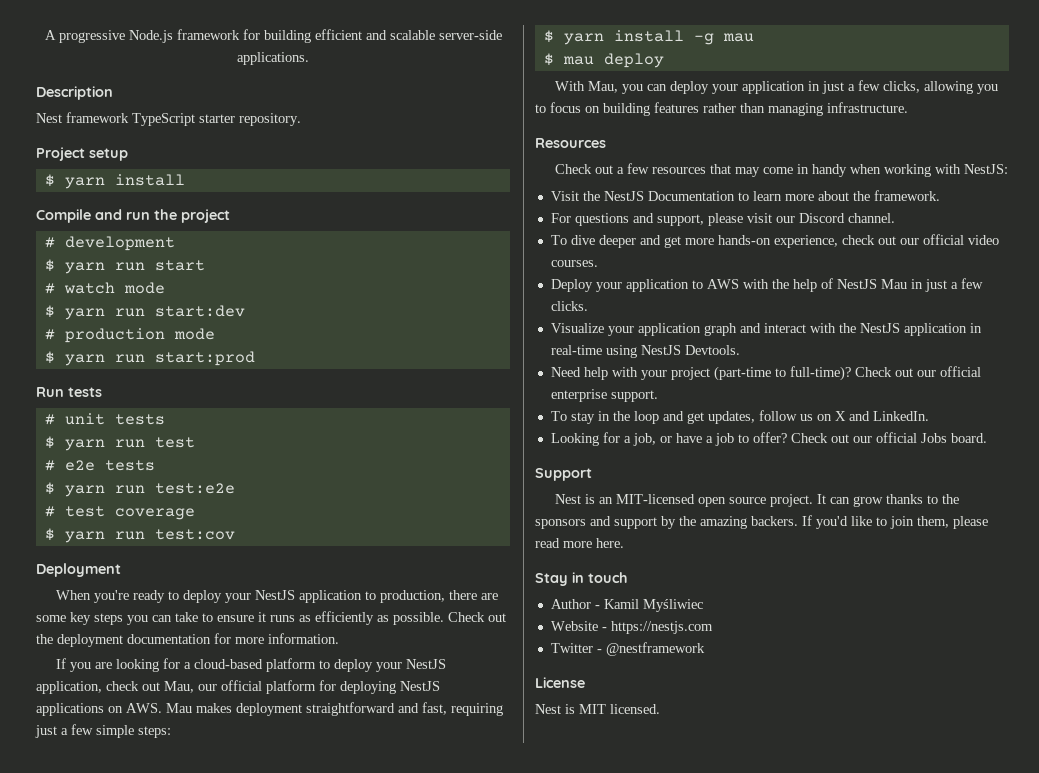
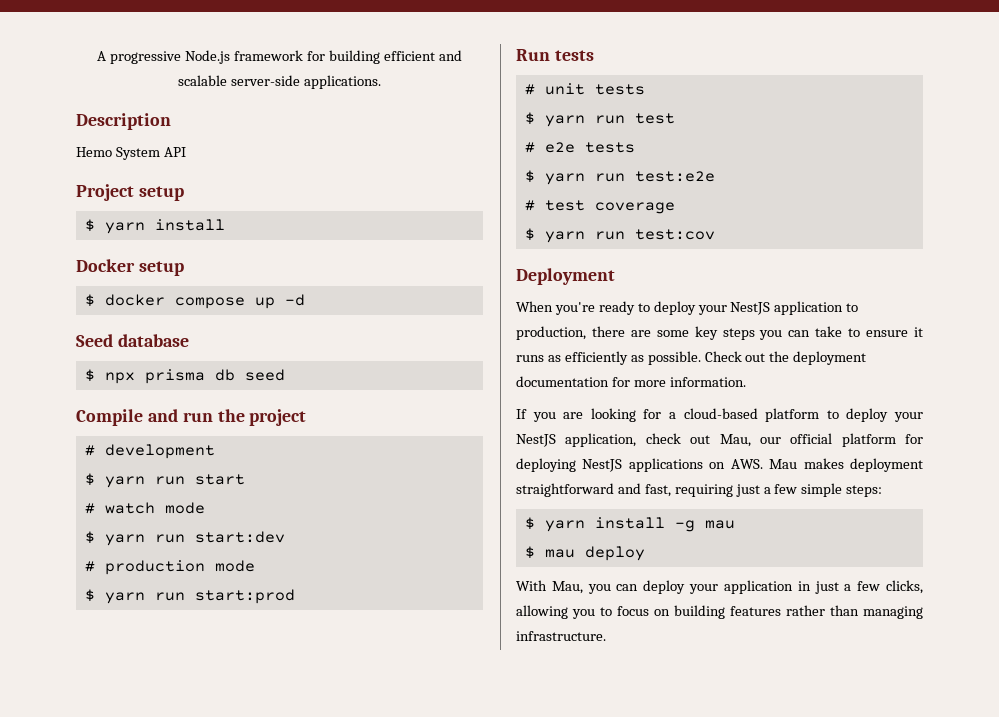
[36,112,301,126] Nest framework TypeScript starter repository. -> [76,147,186,160] Hemo System API
(185, 180) none -> [76,259,184,276] [84,294,305,309] [76,334,189,347] [84,369,285,384] // Docker setup // $ docker compose up -d // Seed database // $ npx prisma db seed
[535,138,606,148] [554,163,1008,177] [550,190,940,201] [550,213,895,226] [550,234,999,248] [550,260,598,267] [550,278,983,292] [550,301,588,311] [550,323,982,336] [550,345,740,358] [550,366,981,381] [550,389,658,402] [550,410,929,424] [550,432,987,446] [535,468,592,481] [554,494,959,507] [535,515,988,529] [535,538,624,548] [535,572,628,586] [550,599,703,612] [550,621,713,634] [550,642,705,656] [535,677,585,688] [535,704,660,714] // Resources // Check out a few resources that may come in handy when working with NestJS: // Visit the NestJS Documentation to learn more about the framework. // For questions and support, please visit our Discord channel. // To dive deeper and get more hands-on experience, check out our official video courses. // Deploy your application to AWS with the help of NestJS Mau in just a few clicks. // Visualize your application graph and interact with the NestJS application in real-time using NestJS Devtools. // Need help with your project (part-time to full-time)? Check out our official enterprise support. // To stay in the loop and get updates, follow us on X and LinkedIn. // Looking for a job, or have a job to offer? Check out our official Jobs board. // Support // Nest is an MIT-licensed open source project. It can grow thanks to the sponsors and support by the amazing backers. If you'd like to join them, please read more here. // Stay in touch // Author - Kamil Myśliwiec // Website - https://nestjs.com // Twitter - @nestframework // License // Nest is MIT licensed. -> (606, 636) none

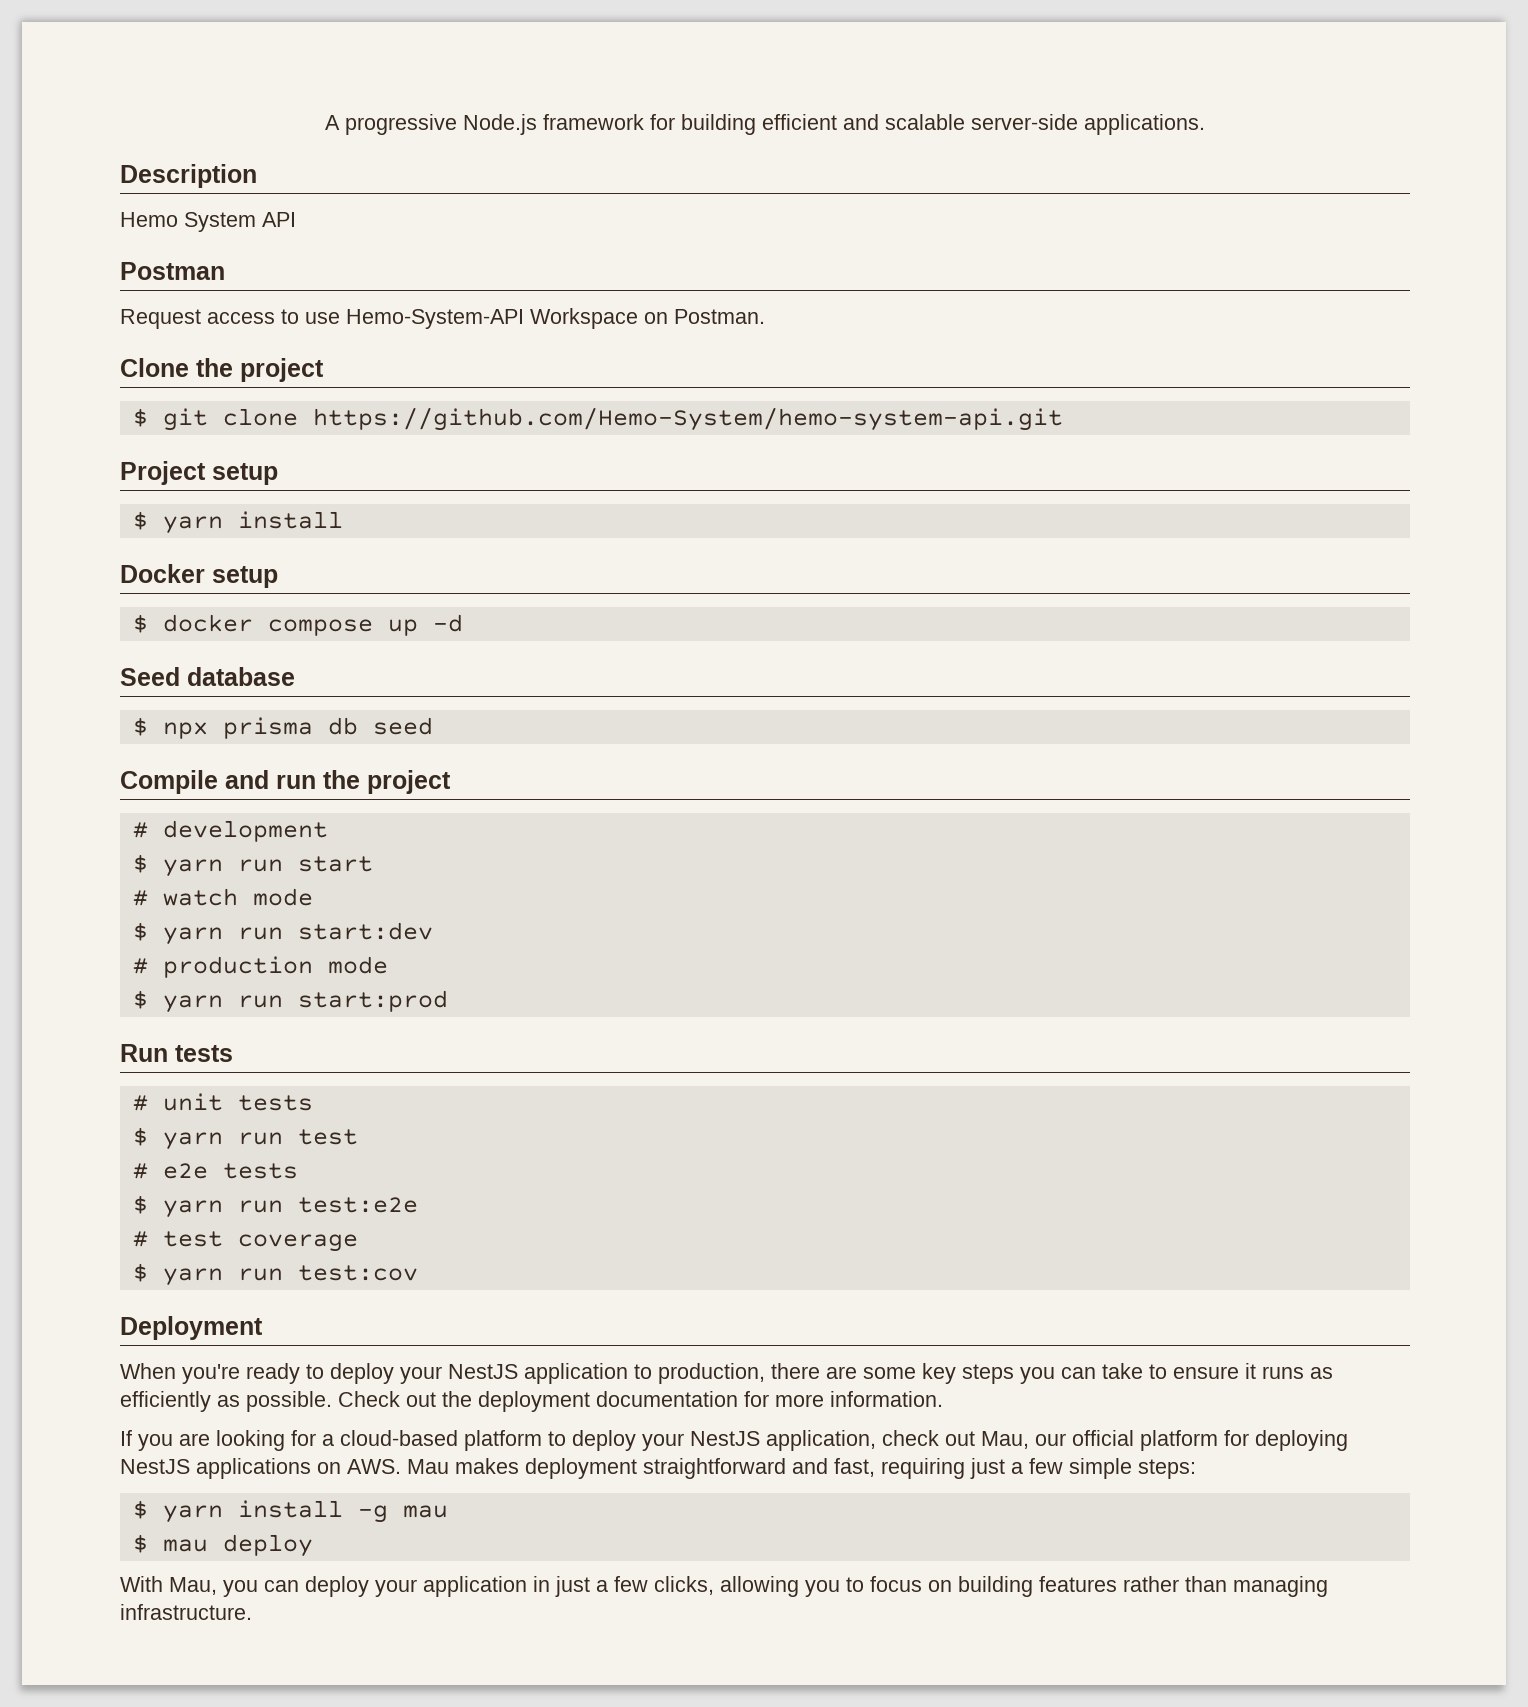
(186, 152) none -> [120,262,225,280] [120,308,765,329] [120,358,324,382] [132,407,1063,431] // Postman // Request access to use Hemo-System-API Workspace on Postman. // Clone the project // $ git clone https://github.com/Hemo-System/hemo-system-api.git

